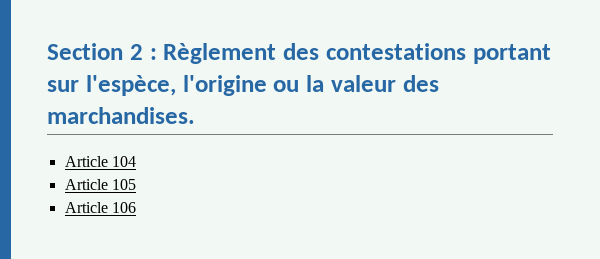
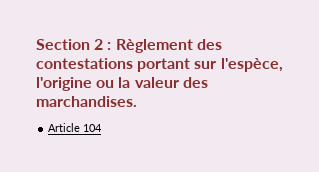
[64,179,136,190] [64,202,136,213] // Article 105 // Article 106 -> (103, 128) none

